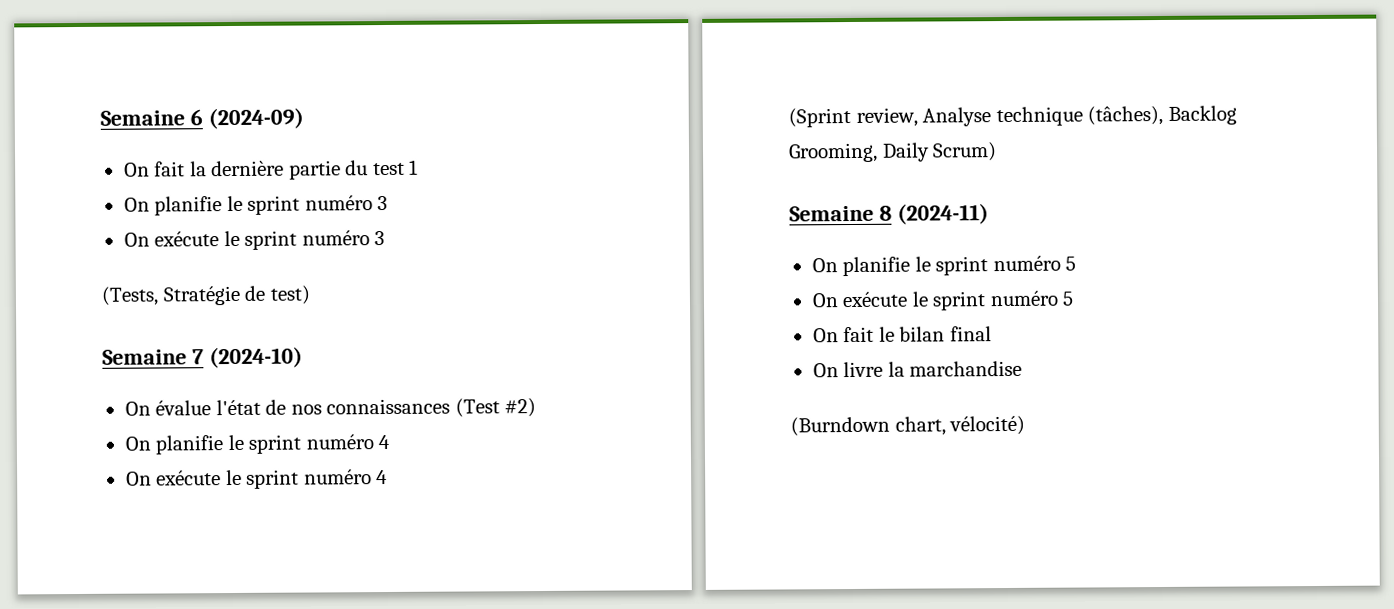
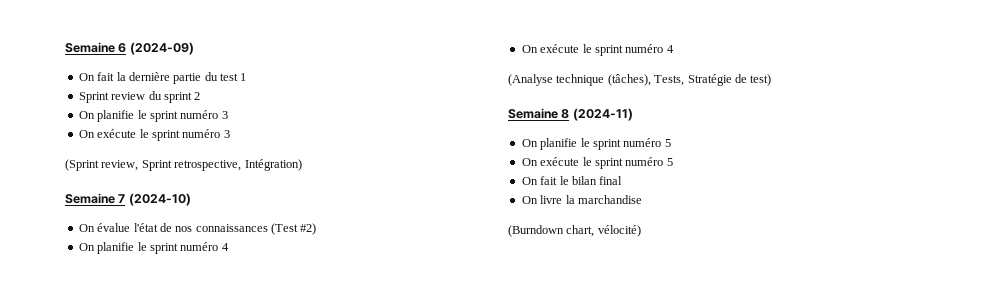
(419, 167) none -> [78,91,201,103] // Sprint review du sprint 2
[101,285,310,306] (Tests, Stratégie de test) -> [65,159,302,171] (Sprint review, Sprint retrospective, Intégration)
[788,105,1237,128] [788,142,998,163] (Sprint review, Analyse technique (tâches), Backlog Grooming, Daily Scrum) -> [508,74,772,86] (Analyse technique (tâches), Tests, Stratégie de test)

